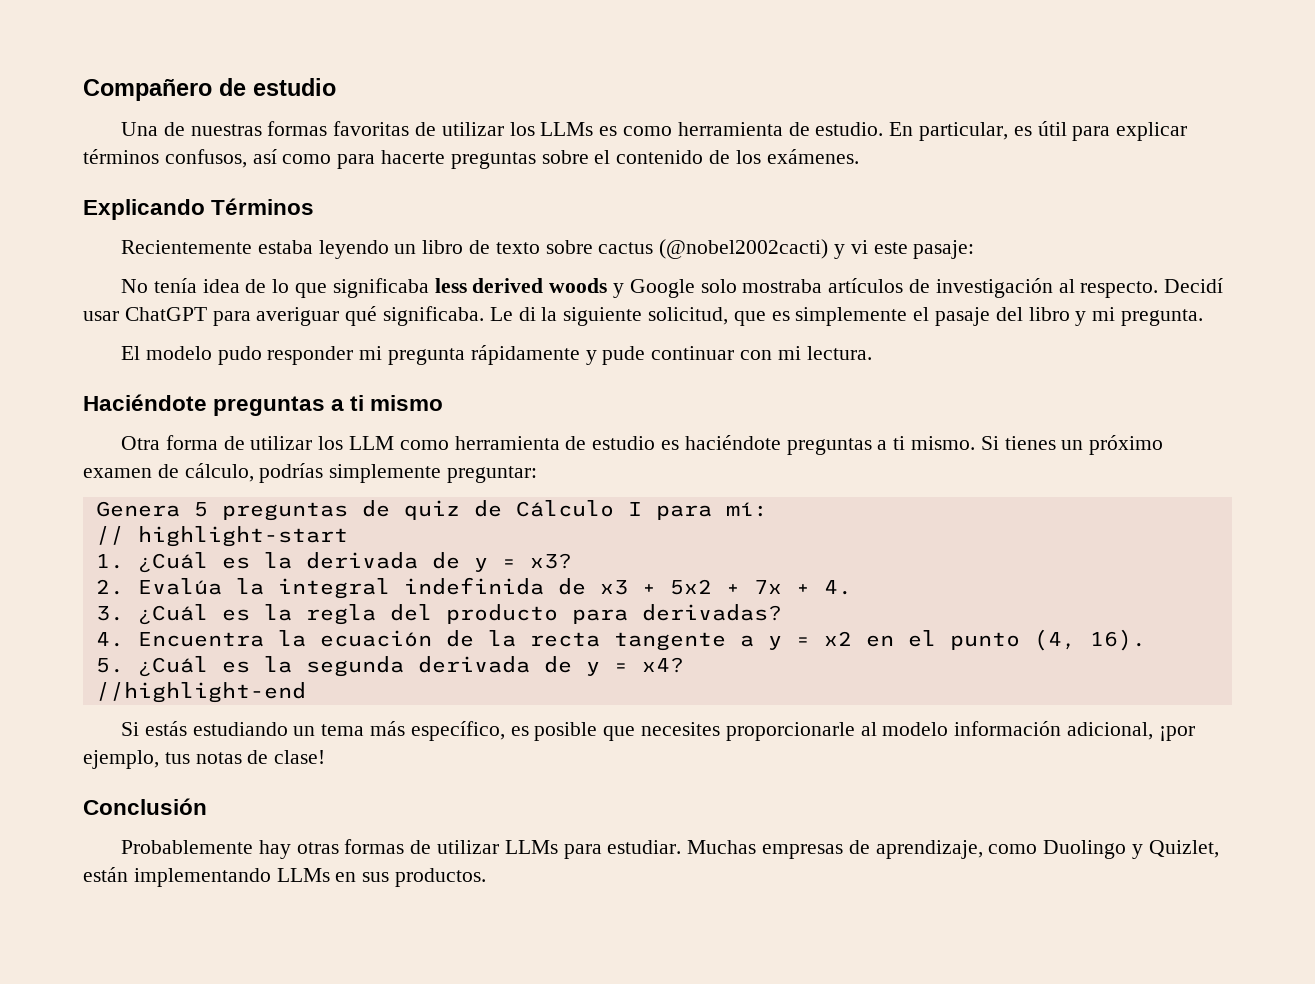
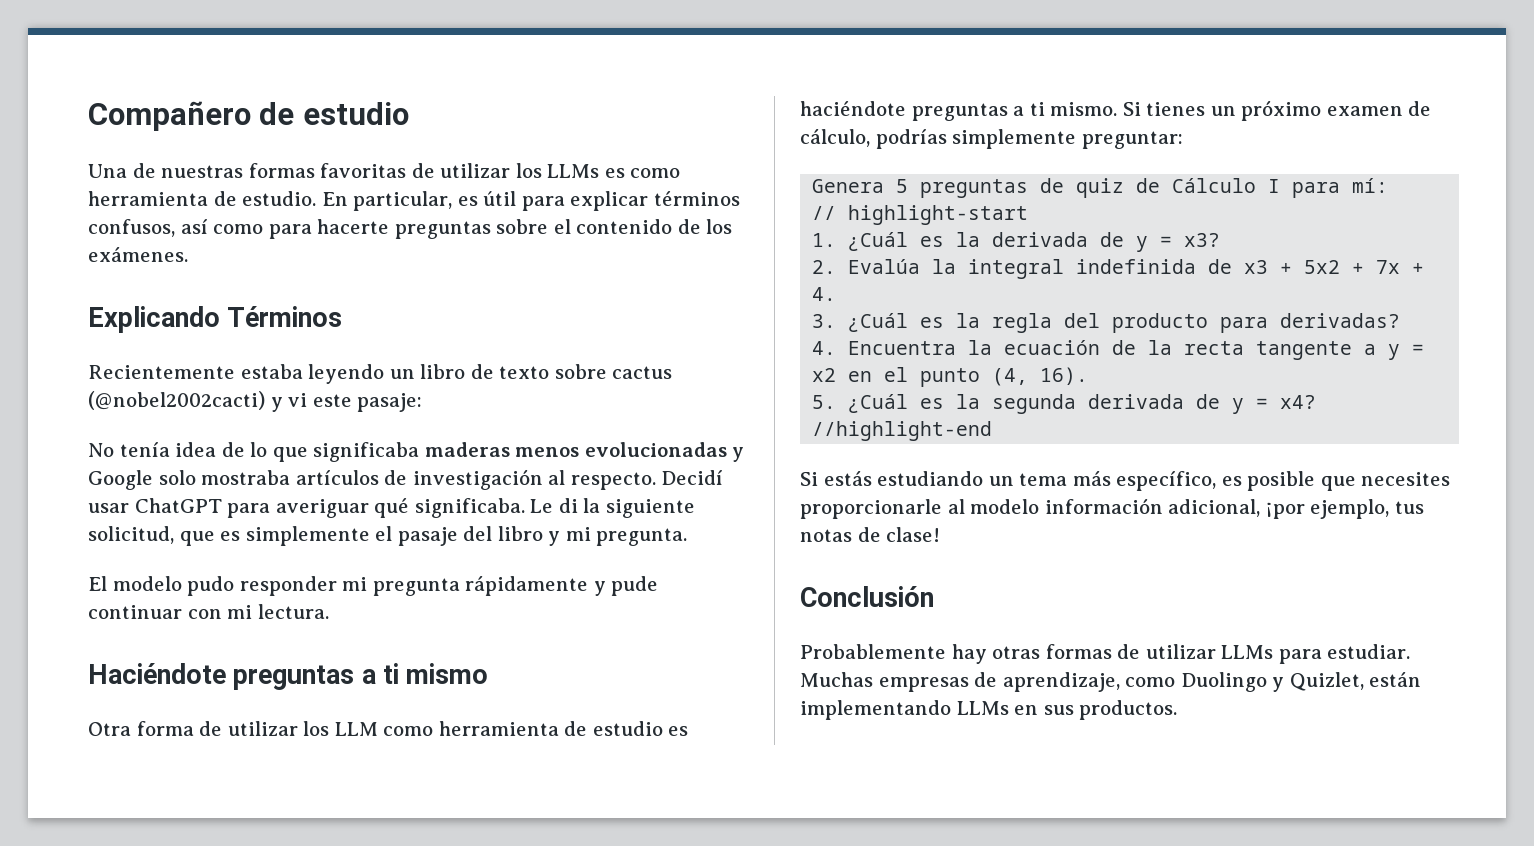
[434,278,608,293] less derived woods -> [424,442,727,457] maderas menos evolucionadas

